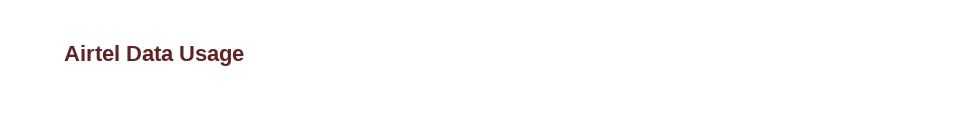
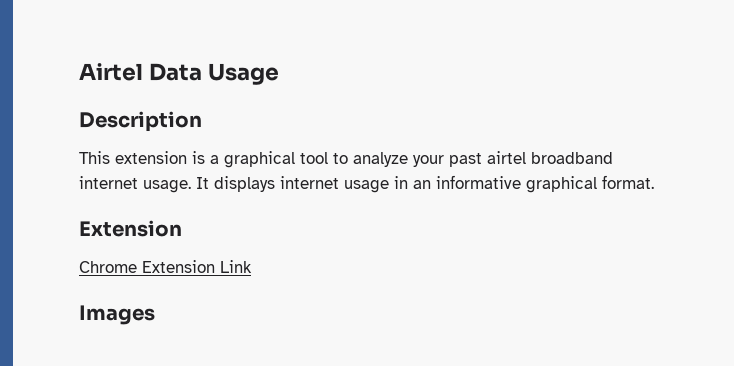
(244, 56) none -> [79,111,202,132] [79,151,613,168] [79,175,654,193] [79,220,182,237] [79,260,252,273] [79,305,155,325] // Description // This extension is a graphical tool to analyze your past airtel broadband internet usage. It displays internet usage in an informative graphical format. // Extension // Chrome Extension Link // Images

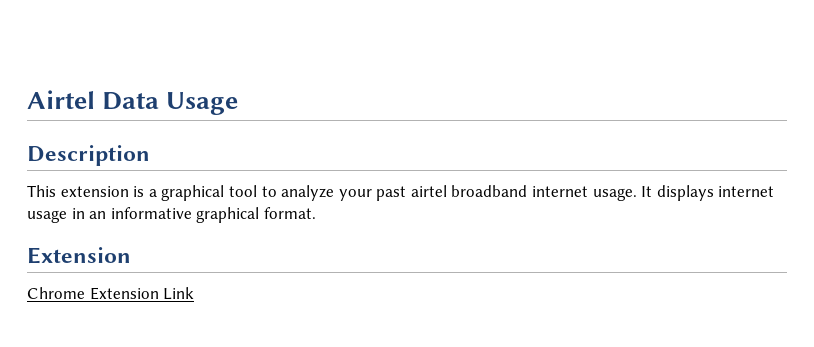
[79,305,155,325] // Images -> (195, 293) none

